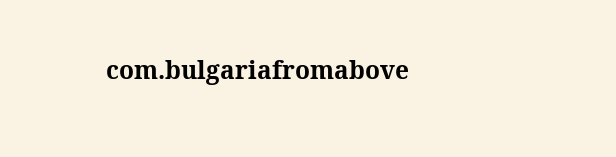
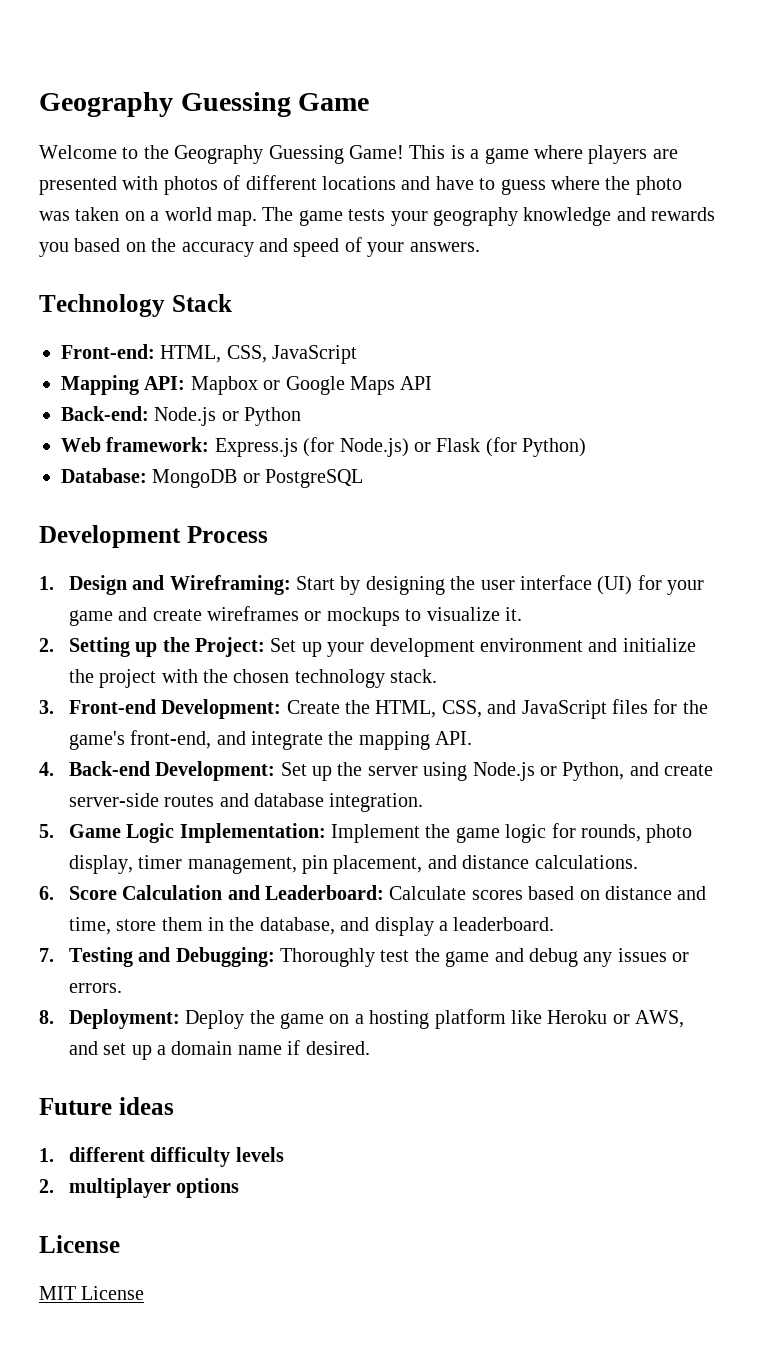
[106,60,409,85] com.bulgariafromabove -> [39,92,370,117] [39,145,678,164] [39,175,682,195] [39,207,716,226] [39,237,480,257] [39,294,232,317] [61,344,358,364] [61,375,433,395] [61,406,302,426] [61,437,587,457] [61,468,364,488] [39,525,268,548] [39,575,705,595] [68,606,522,626] [39,637,696,657] [68,669,438,688] [39,699,708,719] [68,730,473,750] [39,761,714,781] [68,793,424,812] [39,823,693,843] [68,855,638,874] [39,885,707,900] [68,917,555,936] [39,947,690,967] [68,983,122,993] [39,1009,685,1029] [68,1040,370,1060] [39,1097,174,1115] [39,1147,284,1167] [39,1178,240,1198] [39,1235,120,1253] [39,1286,145,1300] Geography Guessing Game // Welcome to the Geography Guessing Game! This is a game where players are presented with photos of different locations and have to guess where the photo was taken on a world map. The game tests your geography knowledge and rewards you based on the accuracy and speed of your answers. // Technology Stack // Front-end: HTML, CSS, JavaScript // Mapping API: Mapbox or Google Maps API // Back-end: Node.js or Python // Web framework: Express.js (for Node.js) or Flask (for Python) // Database: MongoDB or PostgreSQL // Development Process // 1. Design and Wireframing: Start by designing the user interface (UI) for your game and create wireframes or mockups to visualize it. // 2. Setting up the Project: Set up your development environment and initialize the project with the chosen technology stack. // 3. Front-end Development: Create the HTML, CSS, and JavaScript files for the game's front-end, and integrate the mapping API. // 4. Back-end Development: Set up the server using Node.js or Python, and create server-side routes and database integration. // 5. Game Logic Implementation: Implement the game logic for rounds, photo display, timer management, pin placement, and distance calculations. // 6. Score Calculation and Leaderboard: Calculate scores based on distance and time, store them in the database, and display a leaderboard. // 7. Testing and Debugging: Thoroughly test the game and debug any issues or errors. // 8. Deployment: Deploy the game on a hosting platform like Heroku or AWS, and set up a domain name if desired. // Future ideas // 1. different difficulty levels // 2. multiplayer options // License // MIT License

